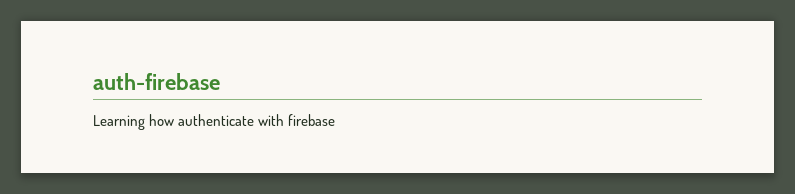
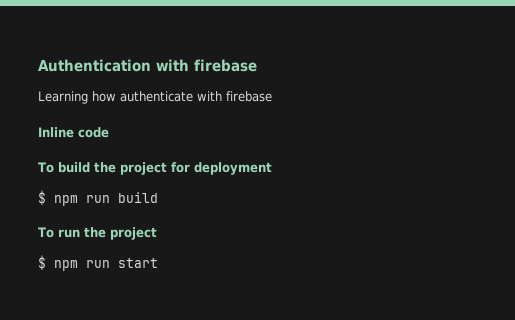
[93,73,220,90] auth-firebase -> [38,59,257,72] Authentication with firebase
(336, 120) none -> [38,127,109,138] [38,162,272,175] [38,190,158,206] [38,227,157,240] [38,255,158,271] // Inline code // To build the project for deployment // $ npm run build // To run the project // $ npm run start

